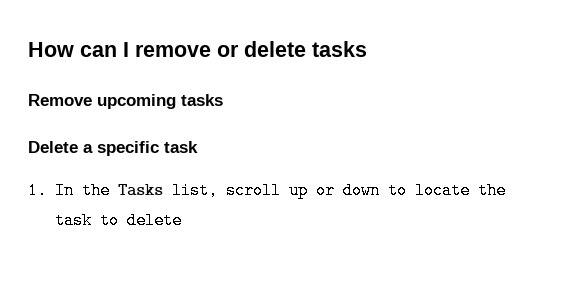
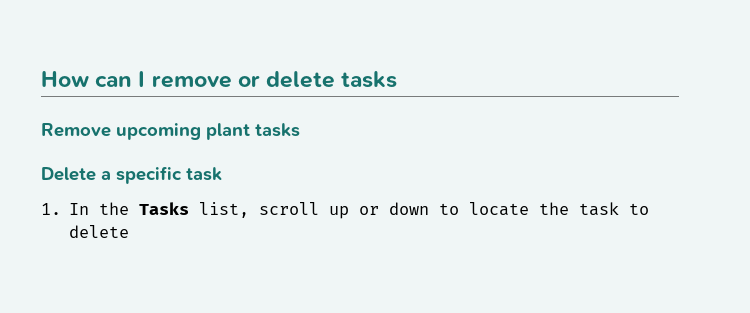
(176, 101) none -> [206,123,250,140] plant

